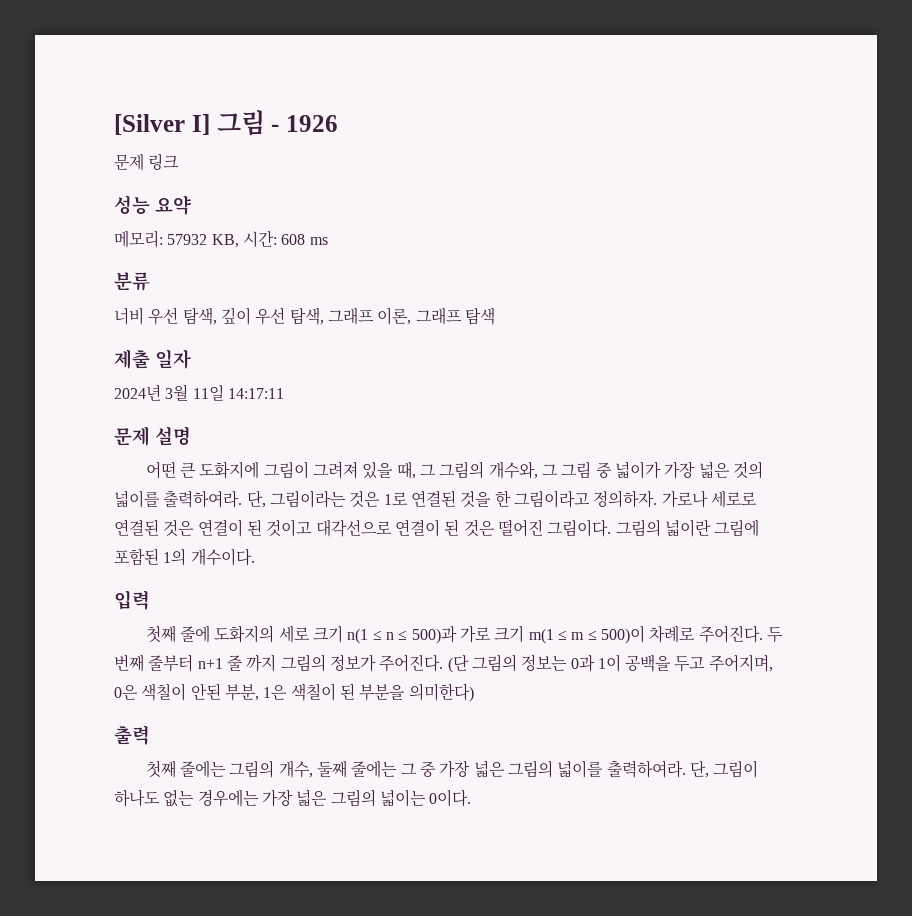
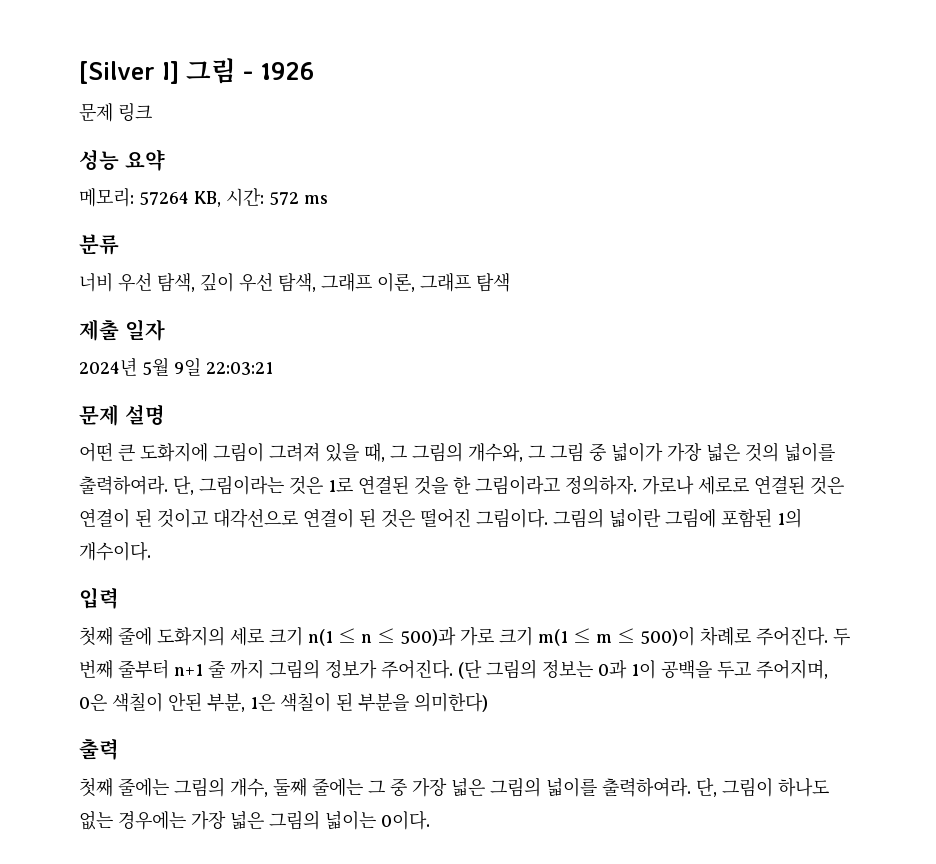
[167,234,208,245] 57932 -> [139,191,189,205] 57264
[281,234,306,245] 608 -> [269,192,299,205] 572
[165,384,284,401] 3월 11일 14:17:11 -> [142,358,273,376] 5월 9일 22:03:21

